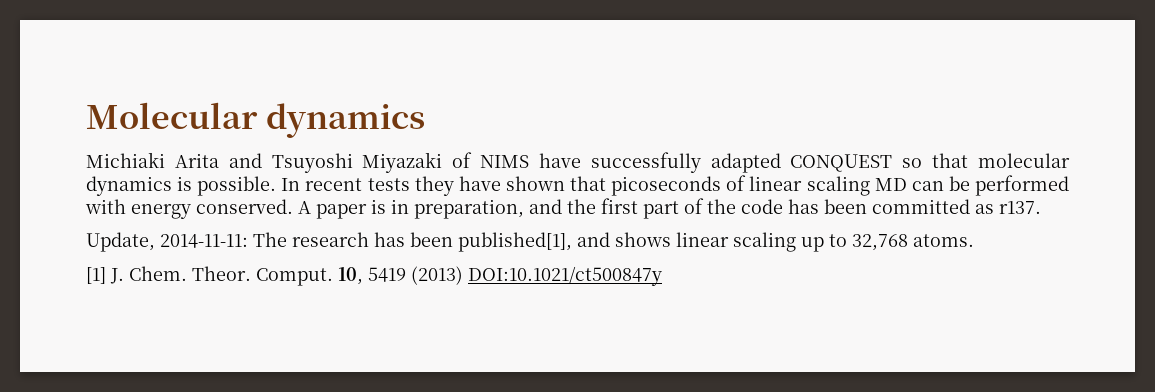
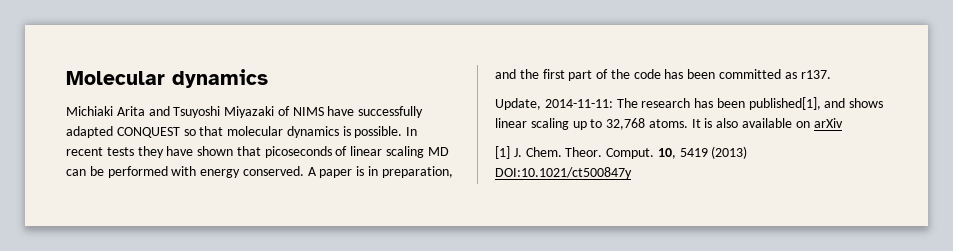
(974, 240) none -> [691,118,843,128] It is also available on arXiv

